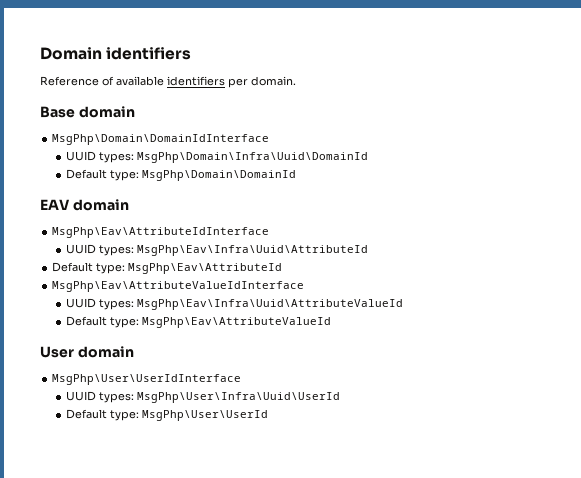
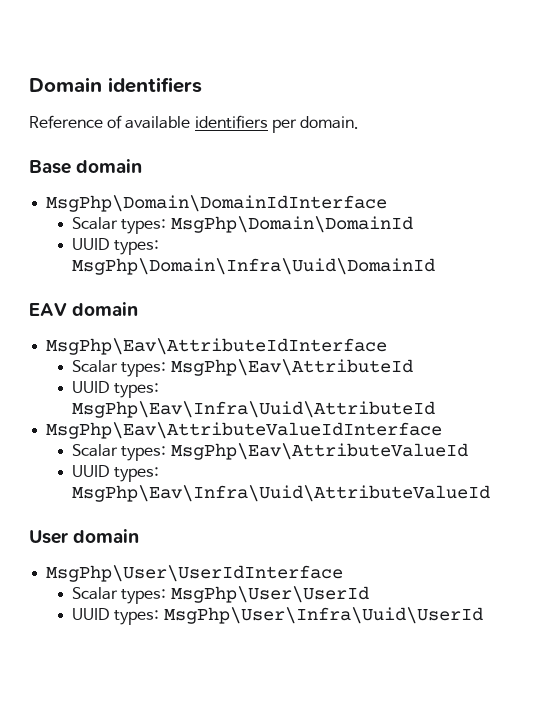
(270, 139) none -> [72,216,413,234] // Scalar types: MsgPhp\Domain\DomainId
[66,169,297,181] // Default type: MsgPhp\Domain\DomainId -> (436, 266) none
(270, 232) none -> [72,359,413,377] // Scalar types: MsgPhp\Eav\AttributeId
[52,262,283,274] [52,281,305,292] Default type: MsgPhp\Eav\AttributeId // MsgPhp\Eav\AttributeValueIdInterface -> [46,422,443,439] [72,443,468,461] MsgPhp\Eav\AttributeValueIdInterface // Scalar types: MsgPhp\Eav\AttributeValueId
[66,316,332,328] // Default type: MsgPhp\Eav\AttributeValueId -> (491, 493) none
(242, 379) none -> [72,586,369,604] // Scalar types: MsgPhp\User\UserId
[66,409,269,421] // Default type: MsgPhp\User\UserId -> (483, 615) none

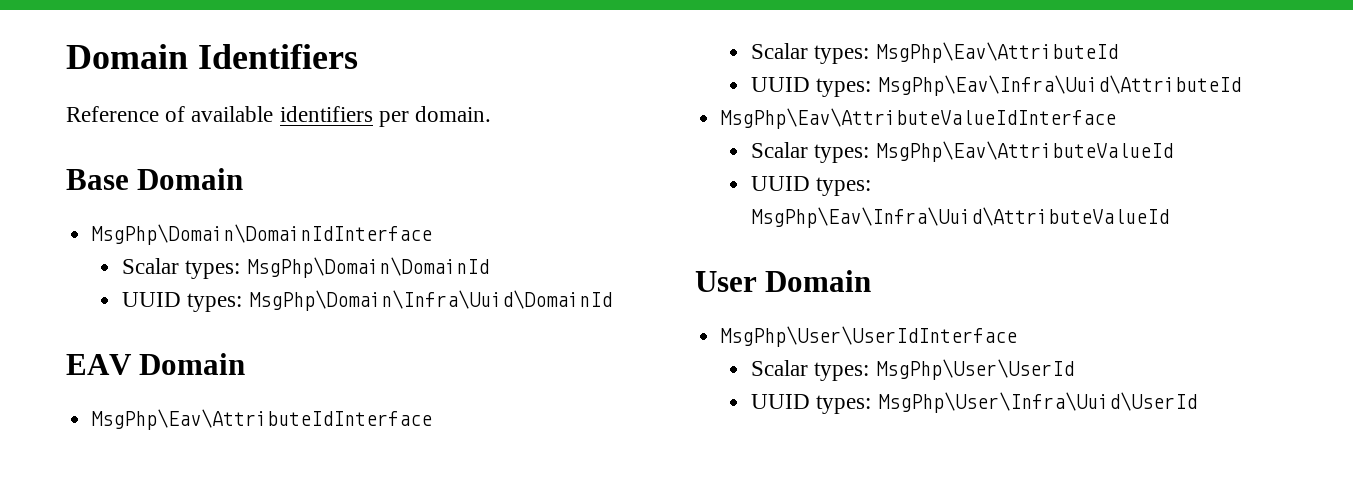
[29,77,202,93] Domain identifiers -> [66,44,358,69] Domain Identifiers
[76,159,143,173] domain -> [137,168,244,190] Domain
[72,302,139,316] domain -> [139,353,246,375] Domain
[73,529,140,543] domain -> [765,270,872,292] Domain

